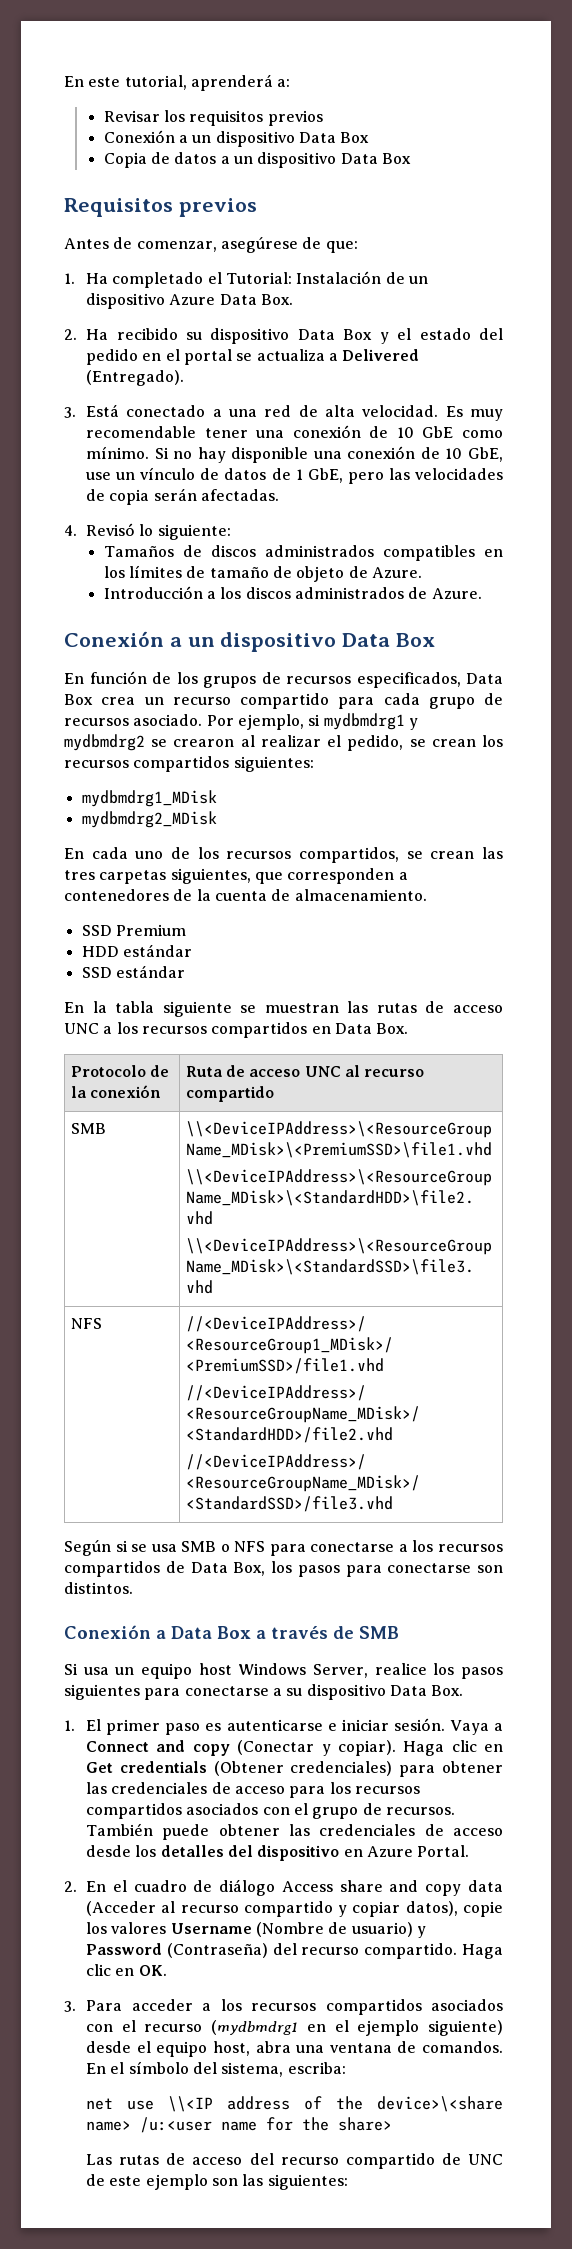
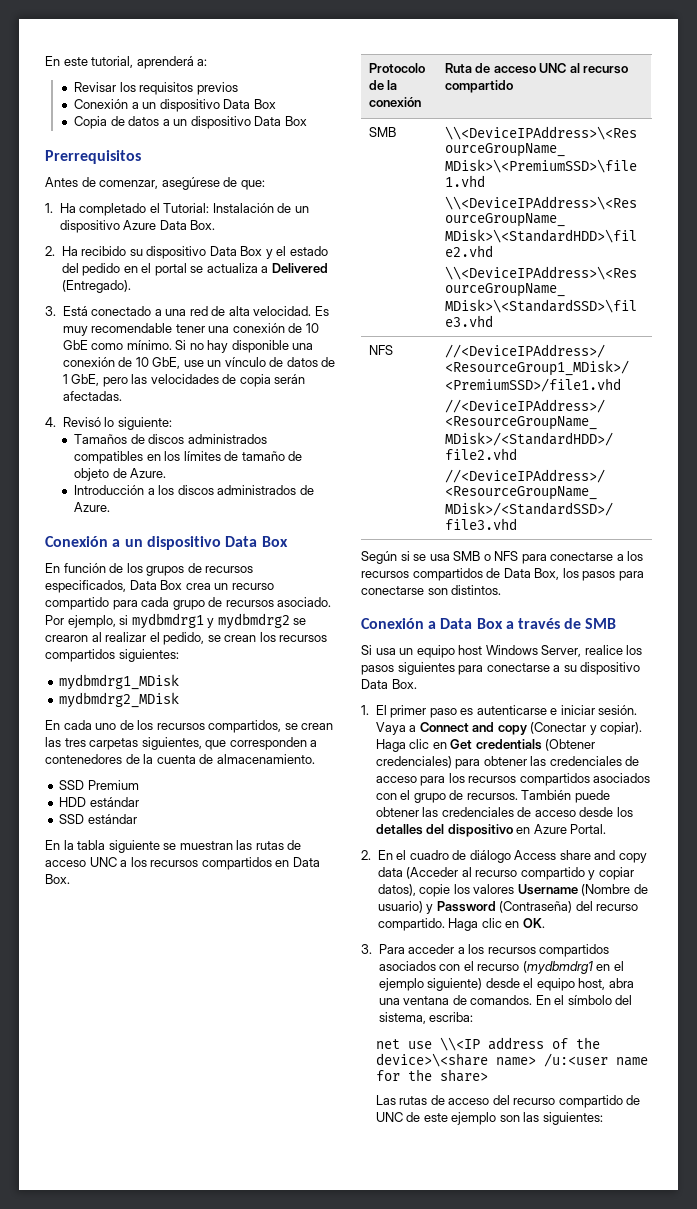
[64,198,257,217] Requisitos previos -> [45,150,141,164] Prerrequisitos

